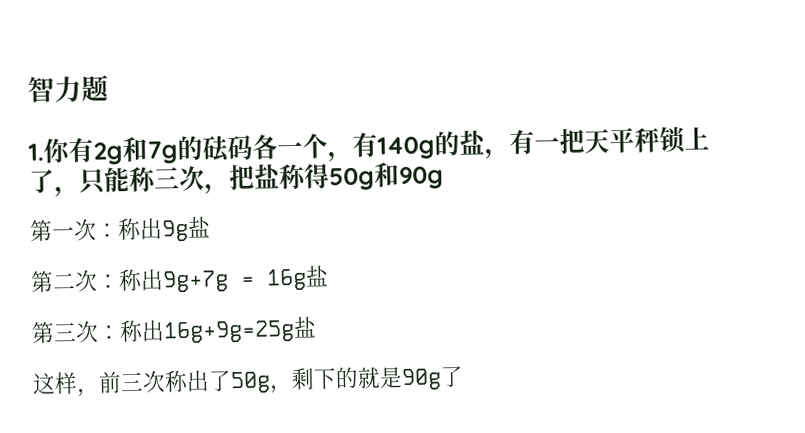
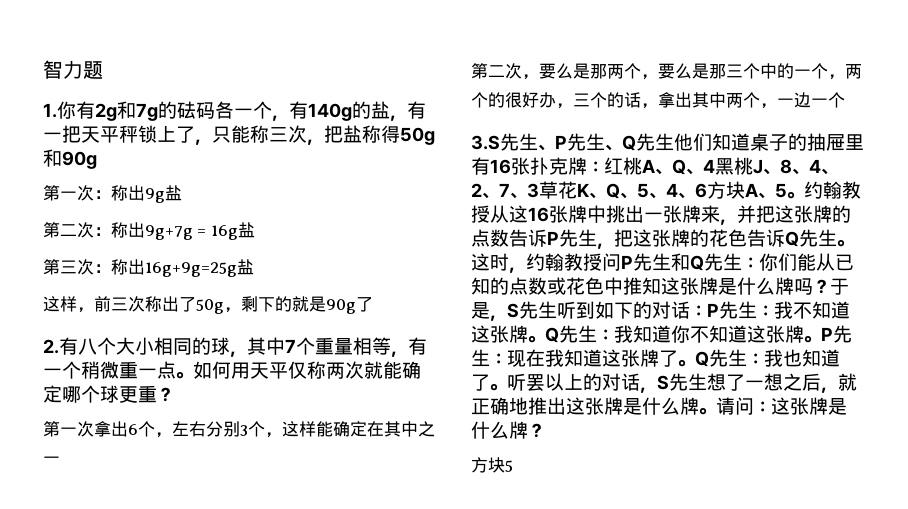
(464, 376) none -> [43,337,427,357] [43,361,421,379] [43,385,174,403] [43,421,435,438] [43,456,60,464] [471,63,862,80] [471,92,845,109] [471,133,864,151] [471,157,838,175] [471,181,861,199] [471,205,851,225] [471,229,854,249] [471,253,854,273] [471,277,849,295] [471,301,850,321] [471,325,852,343] [471,349,840,367] [471,373,857,393] [471,397,847,415] [471,421,545,439] [471,457,513,473] // 2.有八个大小相同的球，其中7个重量相等，有一个稍微重一点。如何用天平仅称两次就能确定哪个球更重？ // 第一次拿出6个，左右分别3个，这样能确定在其中之一 // 第二次，要么是那两个，要么是那三个中的一个，两个的很好办，三个的话，拿出其中两个，一边一个 // 3.S先生、P先生、Q先生他们知道桌子的抽屉里有16张扑克牌：红桃A、Q、4黑桃J、8、4、2、7、3草花K、Q、5、4、6方块A、5。约翰教授从这16张牌中挑出一张牌来，并把这张牌的点数告诉P先生，把这张牌的花色告诉Q先生。这时，约翰教授问P先生和Q先生：你们能从已知的点数或花色中推知这张牌是什么牌吗？于是，S先生听到如下的对话：P先生：我不知道这张牌。Q先生：我知道你不知道这张牌。P先生：现在我知道这张牌了。Q先生：我也知道了。听罢以上的对话，S先生想了一想之后，就正确地推出这张牌是什么牌。请问：这张牌是什么牌？ // 方块5

